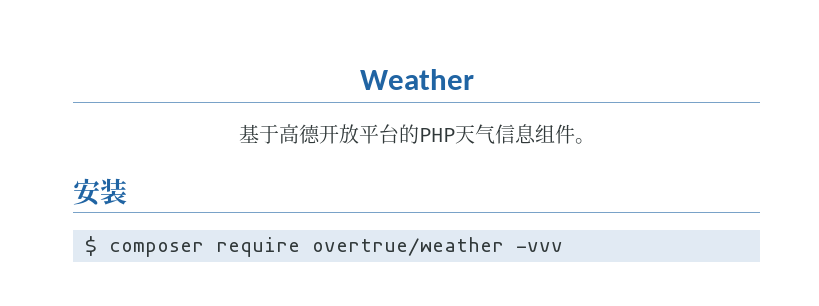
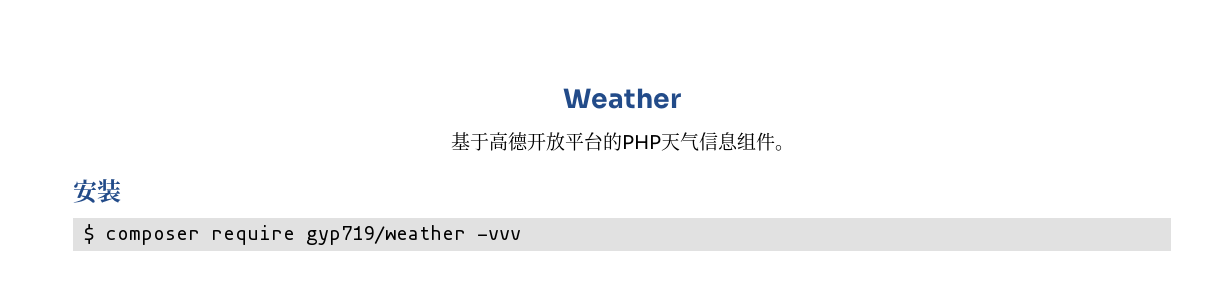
[312,237,504,256] overtrue/weather -> [306,225,467,245] gyp719/weather

